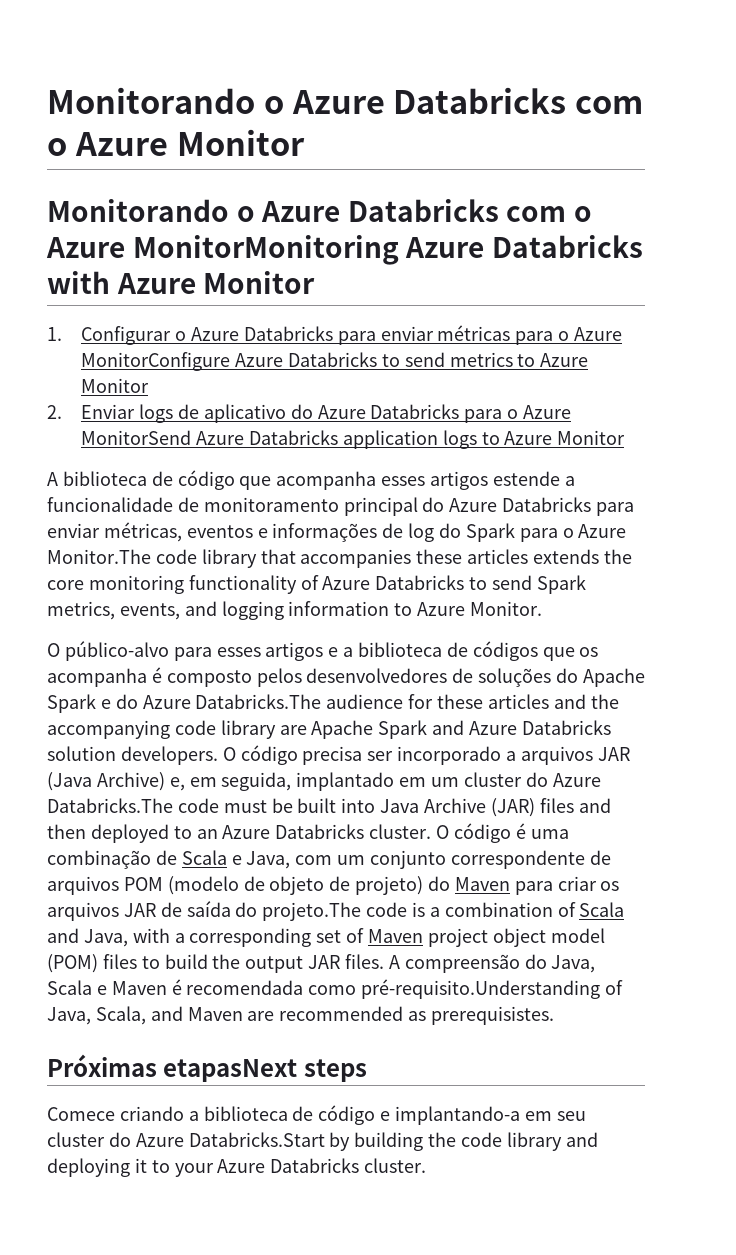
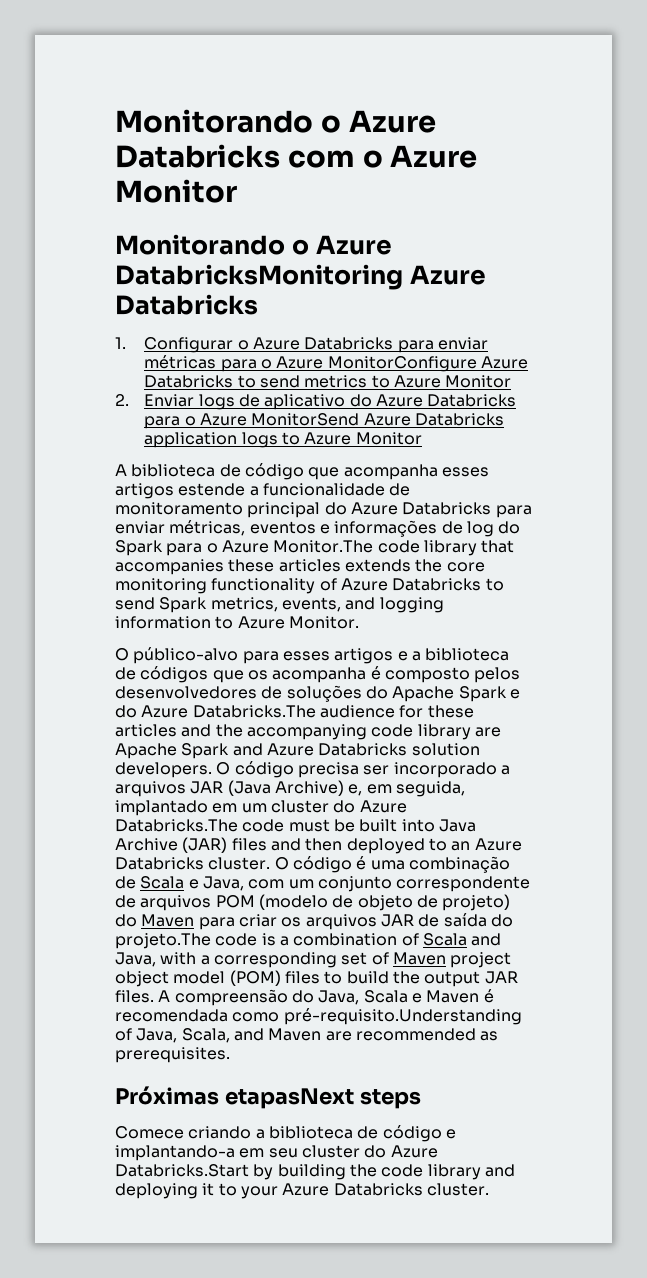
[347,199,592,222] [46,235,643,265] [47,271,316,294] Databricks com o Azure MonitorMonitoring Azure Databricks with Azure Monitor -> [115,264,486,290] [115,294,258,315] DatabricksMonitoring Azure Databricks
[431,1006,555,1025] prerequisistes. -> [115,1047,230,1063] prerequisites.

